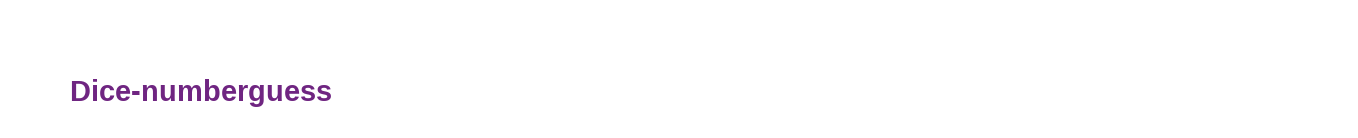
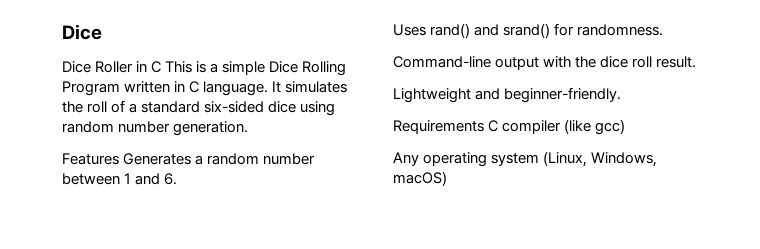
[70,79,332,107] Dice-numberguess -> [62,24,102,40] [62,61,347,76] [62,81,348,96] [62,100,336,116] [62,121,249,136] [62,153,316,165] [62,173,178,185] [393,23,664,38] [393,56,697,70] [393,87,622,103] [393,119,626,135] [393,151,658,167] [393,171,447,186] Dice // Dice Roller in C This is a simple Dice Rolling Program written in C language. It simulates the roll of a standard six-sided dice using random number generation. // Features Generates a random number between 1 and 6. // Uses rand() and srand() for randomness. // Command-line output with the dice roll result. // Lightweight and beginner-friendly. // Requirements C compiler (like gcc) // Any operating system (Linux, Windows, macOS)

